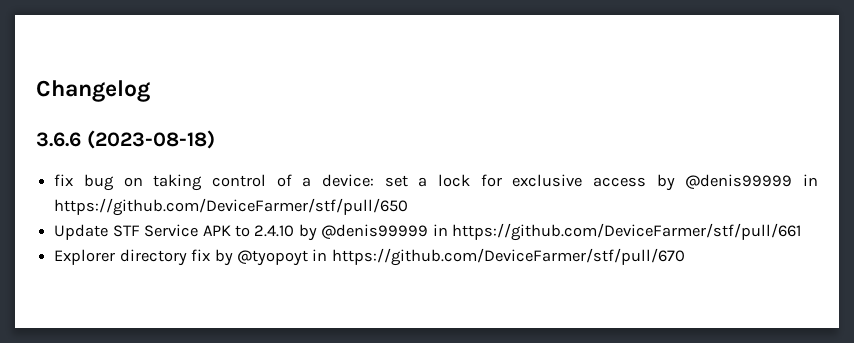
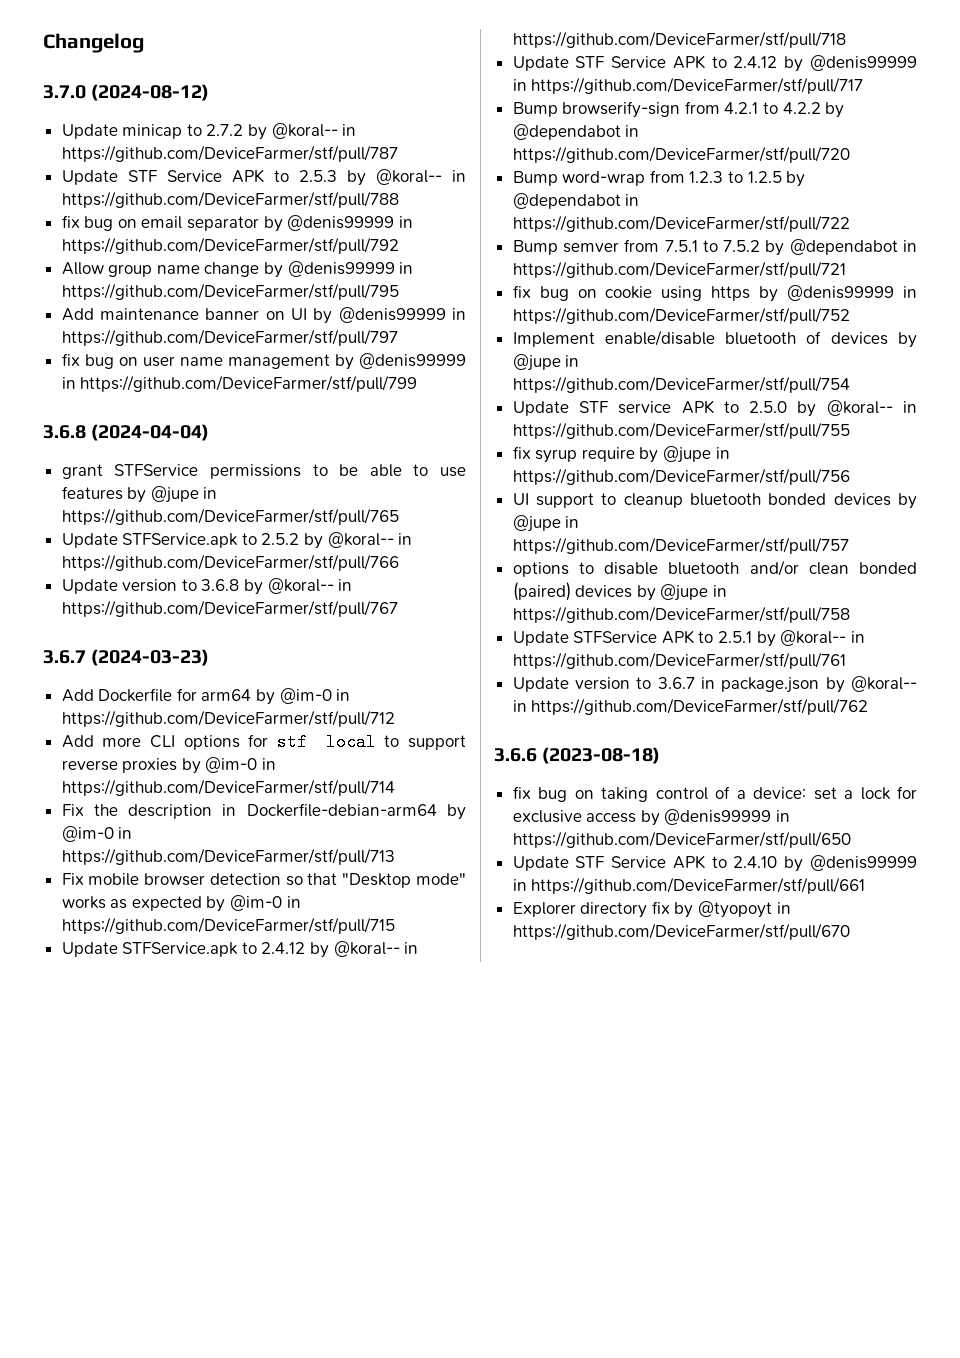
(150, 91) none -> [43,84,210,101] [61,123,357,140] [61,145,398,162] [61,169,466,186] [61,191,399,208] [61,215,413,232] [61,237,399,254] [61,261,414,278] [61,283,399,300] [61,307,466,324] [61,329,398,346] [61,353,466,370] [61,375,418,392] [43,424,210,441] [61,464,466,479] [61,486,218,503] [61,508,399,525] [61,532,413,549] [61,554,399,571] [61,578,353,595] [61,600,398,617] [43,649,210,666] [61,688,351,705] [61,710,395,727] [61,733,466,751] [61,757,277,774] [61,779,395,796] [61,803,466,820] [61,826,133,842] [61,848,395,865] [61,873,467,888] [61,895,301,912] [61,917,395,934] [61,941,419,958] [512,31,846,48] [512,55,917,72] [512,77,864,94] [512,101,845,118] [512,124,640,140] [512,146,850,163] [512,170,806,187] [512,193,640,209] [512,215,850,232] [512,239,917,256] [512,261,846,278] [512,285,917,302] [512,307,850,324] [512,330,917,348] [512,354,580,371] [512,376,850,393] [512,400,917,417] [512,422,850,439] [512,446,730,463] [512,468,850,485] [512,493,917,509] [512,515,580,532] [512,537,849,554] [512,560,917,577] [512,582,728,601] [512,606,850,623] [512,630,865,647] [512,652,846,669] [512,676,917,693] [512,698,869,715] // 3.7.0 (2024-08-12) // Update minicap to 2.7.2 by @koral-- in https://github.com/DeviceFarmer/stf/pull/787 // Update STF Service APK to 2.5.3 by @koral-- in https://github.com/DeviceFarmer/stf/pull/788 // fix bug on email separator by @denis99999 in https://github.com/DeviceFarmer/stf/pull/792 // Allow group name change by @denis99999 in https://github.com/DeviceFarmer/stf/pull/795 // Add maintenance banner on UI by @denis99999 in https://github.com/DeviceFarmer/stf/pull/797 // fix bug on user name management by @denis99999 in https://github.com/DeviceFarmer/stf/pull/799 // 3.6.8 (2024-04-04) // grant STFService permissions to be able to use features by @jupe in https://github.com/DeviceFarmer/stf/pull/765 // Update STFService.apk to 2.5.2 by @koral-- in https://github.com/DeviceFarmer/stf/pull/766 // Update version to 3.6.8 by @koral-- in https://github.com/DeviceFarmer/stf/pull/767 // 3.6.7 (2024-03-23) // Add Dockerfile for arm64 by @im-0 in https://github.com/DeviceFarmer/stf/pull/712 // Add more CLI options for stf local to support reverse proxies by @im-0 in https://github.com/DeviceFarmer/stf/pull/714 // Fix the description in Dockerfile-debian-arm64 by @im-0 in https://github.com/DeviceFarmer/stf/pull/713 // Fix mobile browser detection so that "Desktop mode" works as expected by @im-0 in https://github.com/DeviceFarmer/stf/pull/715 // Update STFService.apk to 2.4.12 by @koral-- in https://github.com/DeviceFarmer/stf/pull/718 // Update STF Service APK to 2.4.12 by @denis99999 in https://github.com/DeviceFarmer/stf/pull/717 // Bump browserify-sign from 4.2.1 to 4.2.2 by @dependabot in https://github.com/DeviceFarmer/stf/pull/720 // Bump word-wrap from 1.2.3 to 1.2.5 by @dependabot in https://github.com/DeviceFarmer/stf/pull/722 // Bump semver from 7.5.1 to 7.5.2 by @dependabot in https://github.com/DeviceFarmer/stf/pull/721 // fix bug on cookie using https by @denis99999 in https://github.com/DeviceFarmer/stf/pull/752 // Implement enable/disable bluetooth of devices by @jupe in https://github.com/DeviceFarmer/stf/pull/754 // Update STF service APK to 2.5.0 by @koral-- in https://github.com/DeviceFarmer/stf/pull/755 // fix syrup require by @jupe in https://github.com/DeviceFarmer/stf/pull/756 // UI support to cleanup bluetooth bonded devices by @jupe in https://github.com/DeviceFarmer/stf/pull/757 // options to disable bluetooth and/or clean bonded (paired) devices by @jupe in https://github.com/DeviceFarmer/stf/pull/758 // Update STFService APK to 2.5.1 by @koral-- in https://github.com/DeviceFarmer/stf/pull/761 // Update version to 3.6.7 in package.json by @koral-- in https://github.com/DeviceFarmer/stf/pull/762

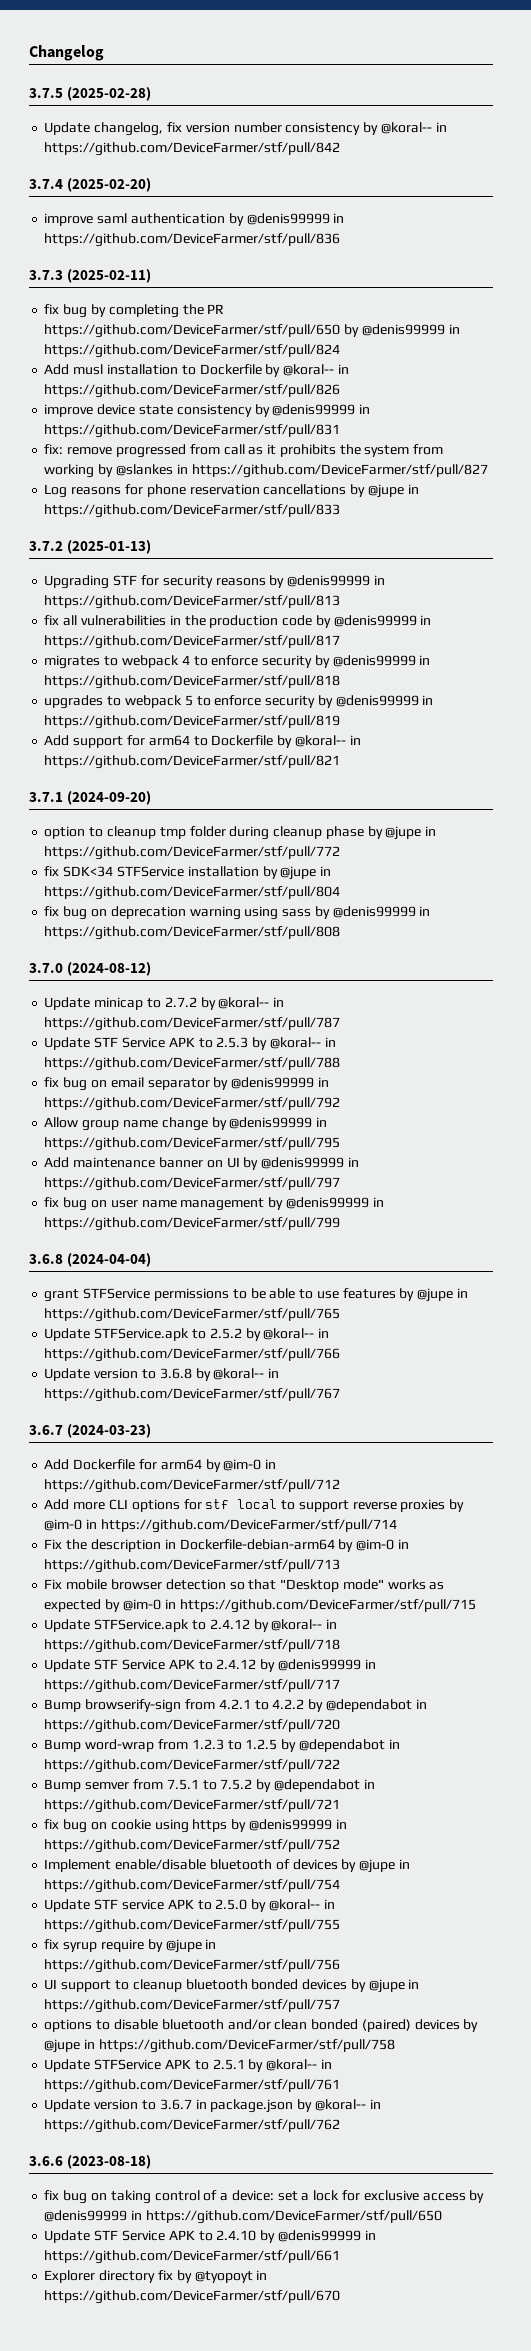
(144, 43) none -> [29,87,152,101] [44,122,447,136] [44,142,341,156] [29,178,152,192] [44,213,345,226] [44,233,341,247] [29,269,152,283] [44,304,225,318] [44,324,460,338] [44,344,341,358] [44,364,349,377] [44,384,341,398] [44,404,371,417] [44,424,341,438] [44,444,444,458] [44,464,488,478] [44,484,419,498] [44,504,341,518] [29,540,152,554] [44,575,385,589] [44,595,341,609] [44,615,432,628] [44,635,341,649] [44,655,431,669] [44,675,341,689] [44,695,434,709] [44,715,341,729] [44,735,361,748] [44,755,341,769] [29,791,152,805] [44,826,437,840] [44,846,341,860] [44,866,332,880] [44,886,341,900] [44,906,431,920] [44,926,341,940] // 3.7.5 (2025-02-28) // Update changelog, fix version number consistency by @koral-- in https://github.com/DeviceFarmer/stf/pull/842 // 3.7.4 (2025-02-20) // improve saml authentication by @denis99999 in https://github.com/DeviceFarmer/stf/pull/836 // 3.7.3 (2025-02-11) // fix bug by completing the PR https://github.com/DeviceFarmer/stf/pull/650 by @denis99999 in https://github.com/DeviceFarmer/stf/pull/824 // Add musl installation to Dockerfile by @koral-- in https://github.com/DeviceFarmer/stf/pull/826 // improve device state consistency by @denis99999 in https://github.com/DeviceFarmer/stf/pull/831 // fix: remove progressed from call as it prohibits the system from working by @slankes in https://github.com/DeviceFarmer/stf/pull/827 // Log reasons for phone reservation cancellations by @jupe in https://github.com/DeviceFarmer/stf/pull/833 // 3.7.2 (2025-01-13) // Upgrading STF for security reasons by @denis99999 in https://github.com/DeviceFarmer/stf/pull/813 // fix all vulnerabilities in the production code by @denis99999 in https://github.com/DeviceFarmer/stf/pull/817 // migrates to webpack 4 to enforce security by @denis99999 in https://github.com/DeviceFarmer/stf/pull/818 // upgrades to webpack 5 to enforce security by @denis99999 in https://github.com/DeviceFarmer/stf/pull/819 // Add support for arm64 to Dockerfile by @koral-- in https://github.com/DeviceFarmer/stf/pull/821 // 3.7.1 (2024-09-20) // option to cleanup tmp folder during cleanup phase by @jupe in https://github.com/DeviceFarmer/stf/pull/772 // fix SDK<34 STFService installation by @jupe in https://github.com/DeviceFarmer/stf/pull/804 // fix bug on deprecation warning using sass by @denis99999 in https://github.com/DeviceFarmer/stf/pull/808

